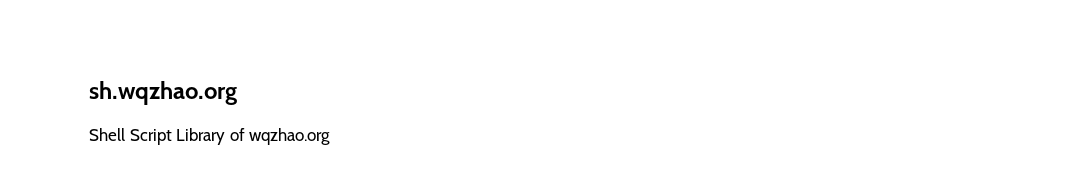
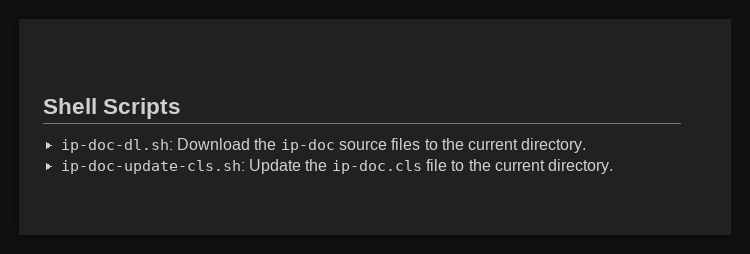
[89,81,237,105] [89,128,331,145] sh.wqzhao.org // Shell Script Library of wqzhao.org -> [43,98,182,119] [60,138,587,153] [60,159,614,174] Shell Scripts // ip-doc-dl.sh: Download the ip-doc source files to the current directory. // ip-doc-update-cls.sh: Update the ip-doc.cls file to the current directory.

